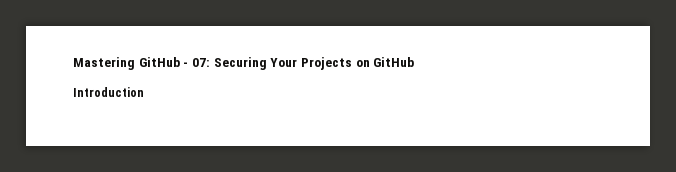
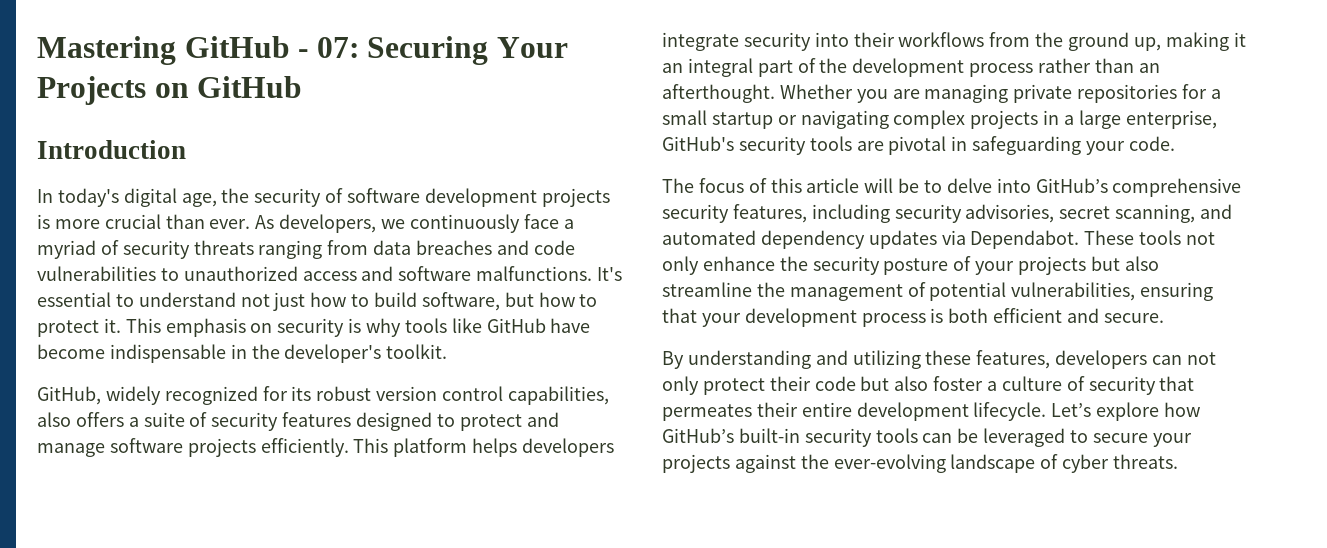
(144, 92) none -> [37,188,610,207] [37,214,574,233] [37,240,575,259] [37,266,623,281] [37,292,598,311] [37,318,591,337] [37,344,448,363] [37,386,609,405] [37,412,559,431] [37,438,615,457] [662,32,1246,51] [662,58,1160,77] [662,84,1221,103] [662,110,1217,129] [662,136,1175,155] [662,178,1242,197] [662,204,1233,223] [662,230,1216,249] [662,256,1159,275] [662,282,1214,301] [662,308,1164,327] [662,350,1216,369] [662,376,1195,395] [662,402,1201,421] [662,428,1192,447] [662,454,1179,473] // In today's digital age, the security of software development projects is more crucial than ever. As developers, we continuously face a myriad of security threats ranging from data breaches and code vulnerabilities to unauthorized access and software malfunctions. It's essential to understand not just how to build software, but how to protect it. This emphasis on security is why tools like GitHub have become indispensable in the developer's toolkit. // GitHub, widely recognized for its robust version control capabilities, also offers a suite of security features designed to protect and manage software projects efficiently. This platform helps developers integrate security into their workflows from the ground up, making it an integral part of the development process rather than an afterthought. Whether you are managing private repositories for a small startup or navigating complex projects in a large enterprise, GitHub's security tools are pivotal in safeguarding your code. // The focus of this article will be to delve into GitHub’s comprehensive security features, including security advisories, secret scanning, and automated dependency updates via Dependabot. These tools not only enhance the security posture of your projects but also streamline the management of potential vulnerabilities, ensuring that your development process is both efficient and secure. // By understanding and utilizing these features, developers can not only protect their code but also foster a culture of security that permeates their entire development lifecycle. Let’s explore how GitHub’s built-in security tools can be leveraged to secure your projects against the ever-evolving landscape of cyber threats.

